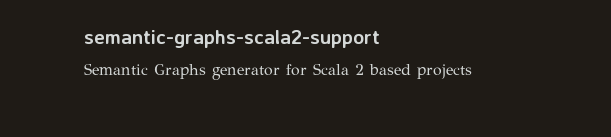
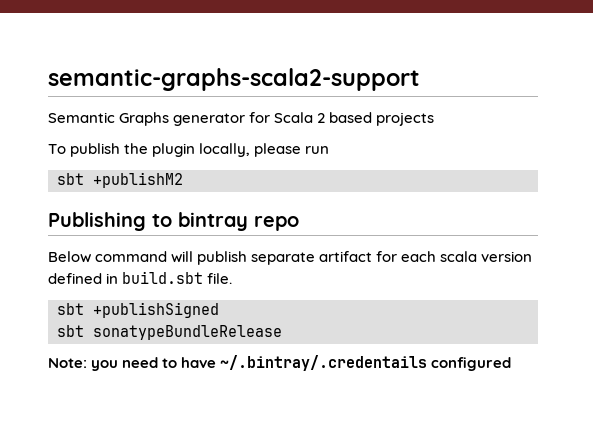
(472, 71) none -> [48,143,330,157] [57,172,183,188] [48,212,299,231] [48,251,533,265] [48,271,233,284] [57,302,219,318] [57,325,282,340] [48,355,512,371] // To publish the plugin locally, please run // sbt +publishM2 // Publishing to bintray repo // Below command will publish separate artifact for each scala version defined in build.sbt file. // sbt +publishSigned // sbt sonatypeBundleRelease // Note: you need to have ~/.bintray/.credentails configured

